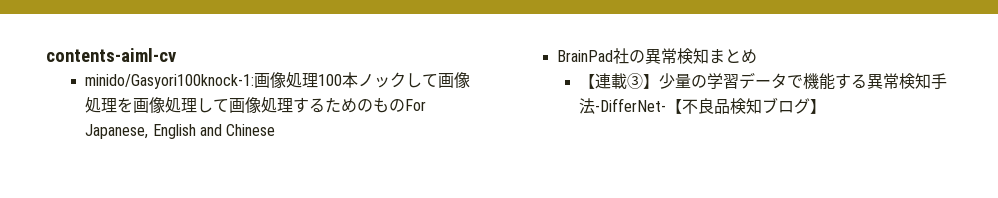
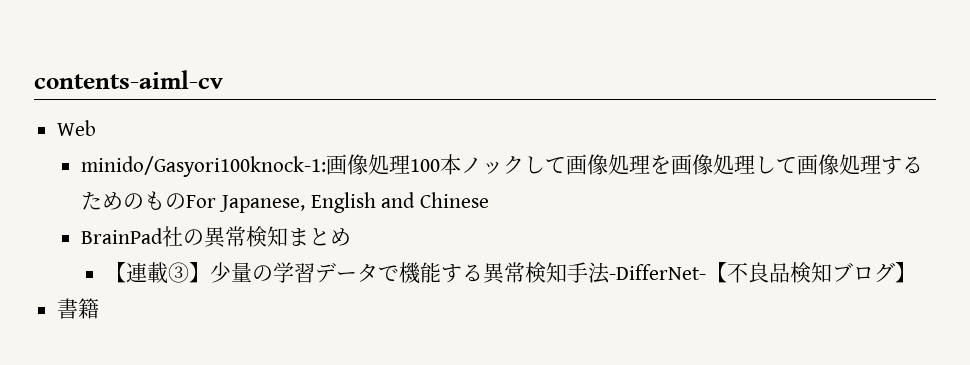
(177, 55) none -> [57,120,97,136] // Web
(827, 106) none -> [57,298,100,319] // 書籍

